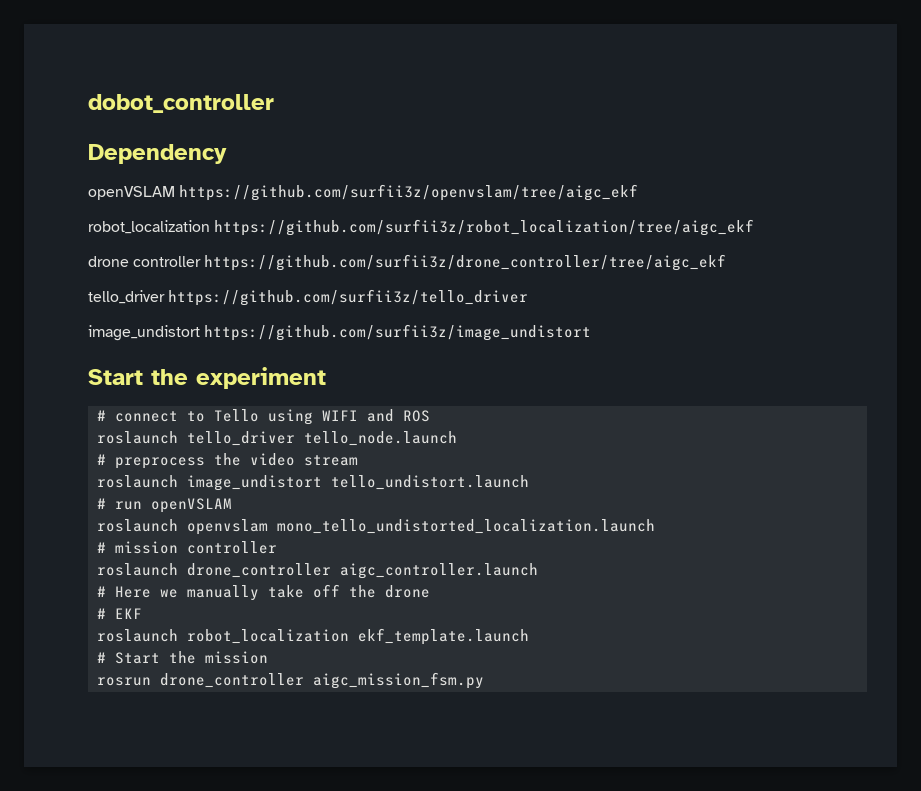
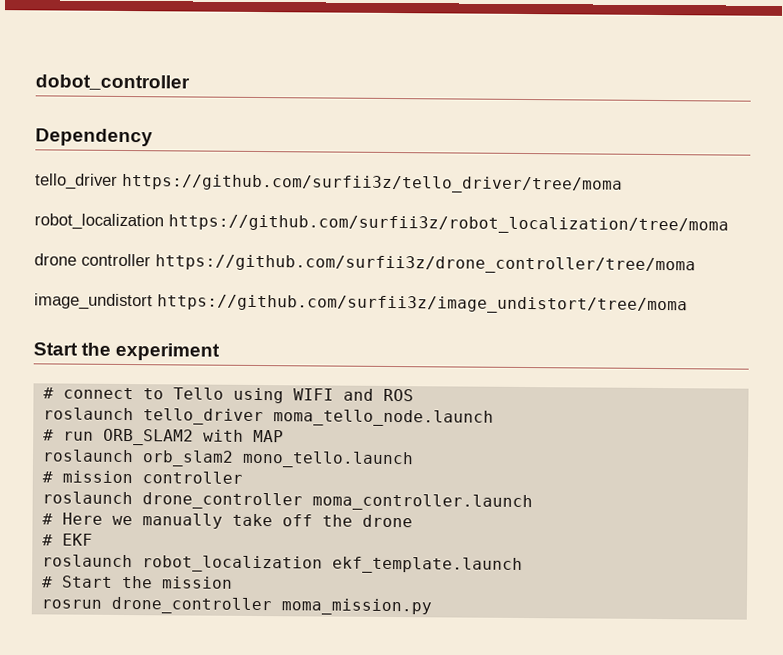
[88,184,639,201] [88,219,755,236] openVSLAM https://github.com/surfii3z/openvslam/tree/aigc_ekf // robot_localization https://github.com/surfii3z/robot_localization/tree/aigc_ekf -> [35,173,623,194] [34,213,729,235] tello_driver https://github.com/surfii3z/tello_driver/tree/moma // robot_localization https://github.com/surfii3z/robot_localization/tree/moma
[204,254,727,271] [88,289,529,306] [88,324,592,341] https://github.com/surfii3z/drone_controller/tree/aigc_ekf // tello_driver https://github.com/surfii3z/tello_driver // image_undistort https://github.com/surfii3z/image_undistort -> [155,254,696,275] [34,293,688,315] https://github.com/surfii3z/drone_controller/tree/moma // image_undistort https://github.com/surfii3z/image_undistort/tree/moma
[304,431,458,446] [97,453,359,469] [97,475,530,491] tello_node.launch // # preprocess the video stream // roslaunch image_undistort tello_undistort.launch -> [272,409,494,427] moma_tello_node.launch
[151,498,233,513] [97,519,656,535] openVSLAM // roslaunch openvslam mono_tello_undistorted_localization.launch -> [102,428,284,446] [41,449,414,469] ORB_SLAM2 with MAP // roslaunch orb_slam2 mono_tello.launch
[340,563,539,579] aigc_controller.launch -> [311,493,533,512] moma_controller.launch
[313,672,485,689] aigc_mission_fsm.py -> [280,598,432,616] moma_mission.py

